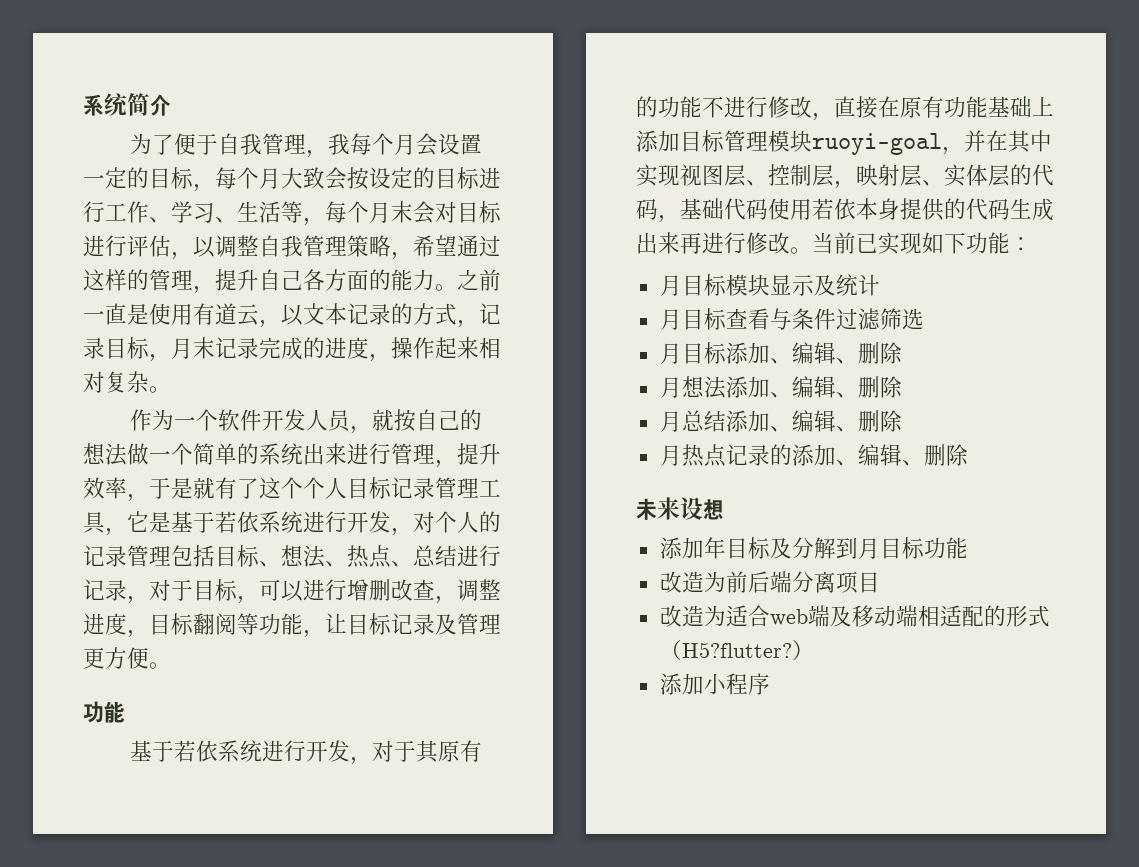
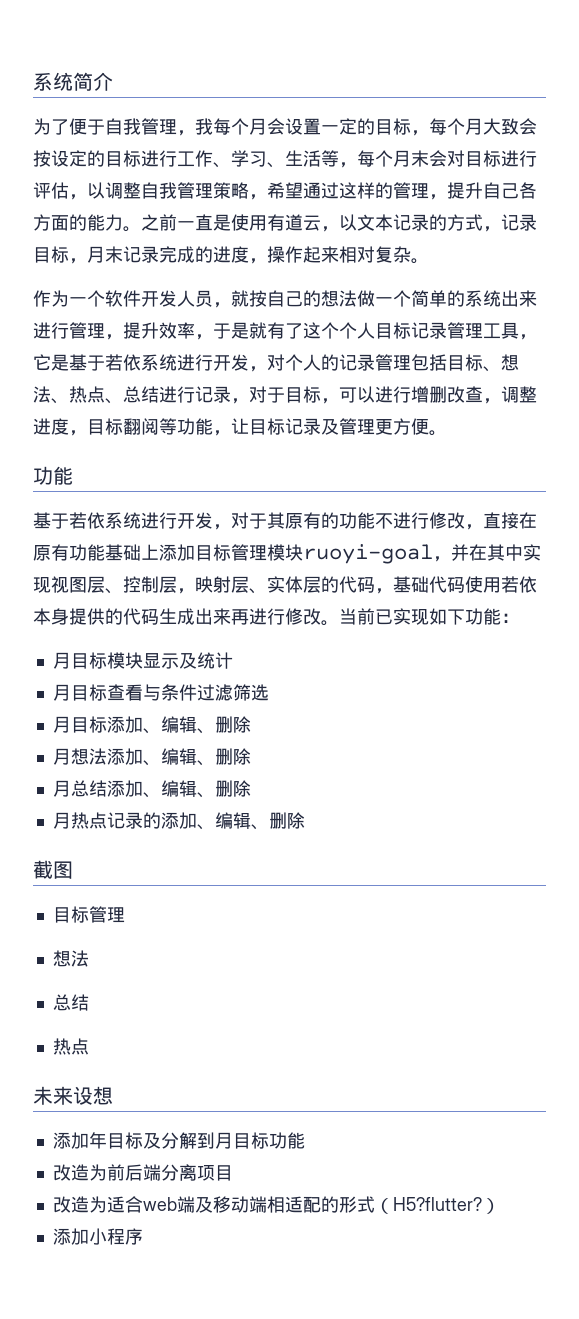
(968, 455) none -> [33,860,73,879] [52,906,125,923] [52,950,89,967] [52,994,89,1011] [52,1038,89,1055] // 截图 // 目标管理 // 想法 // 总结 // 热点

